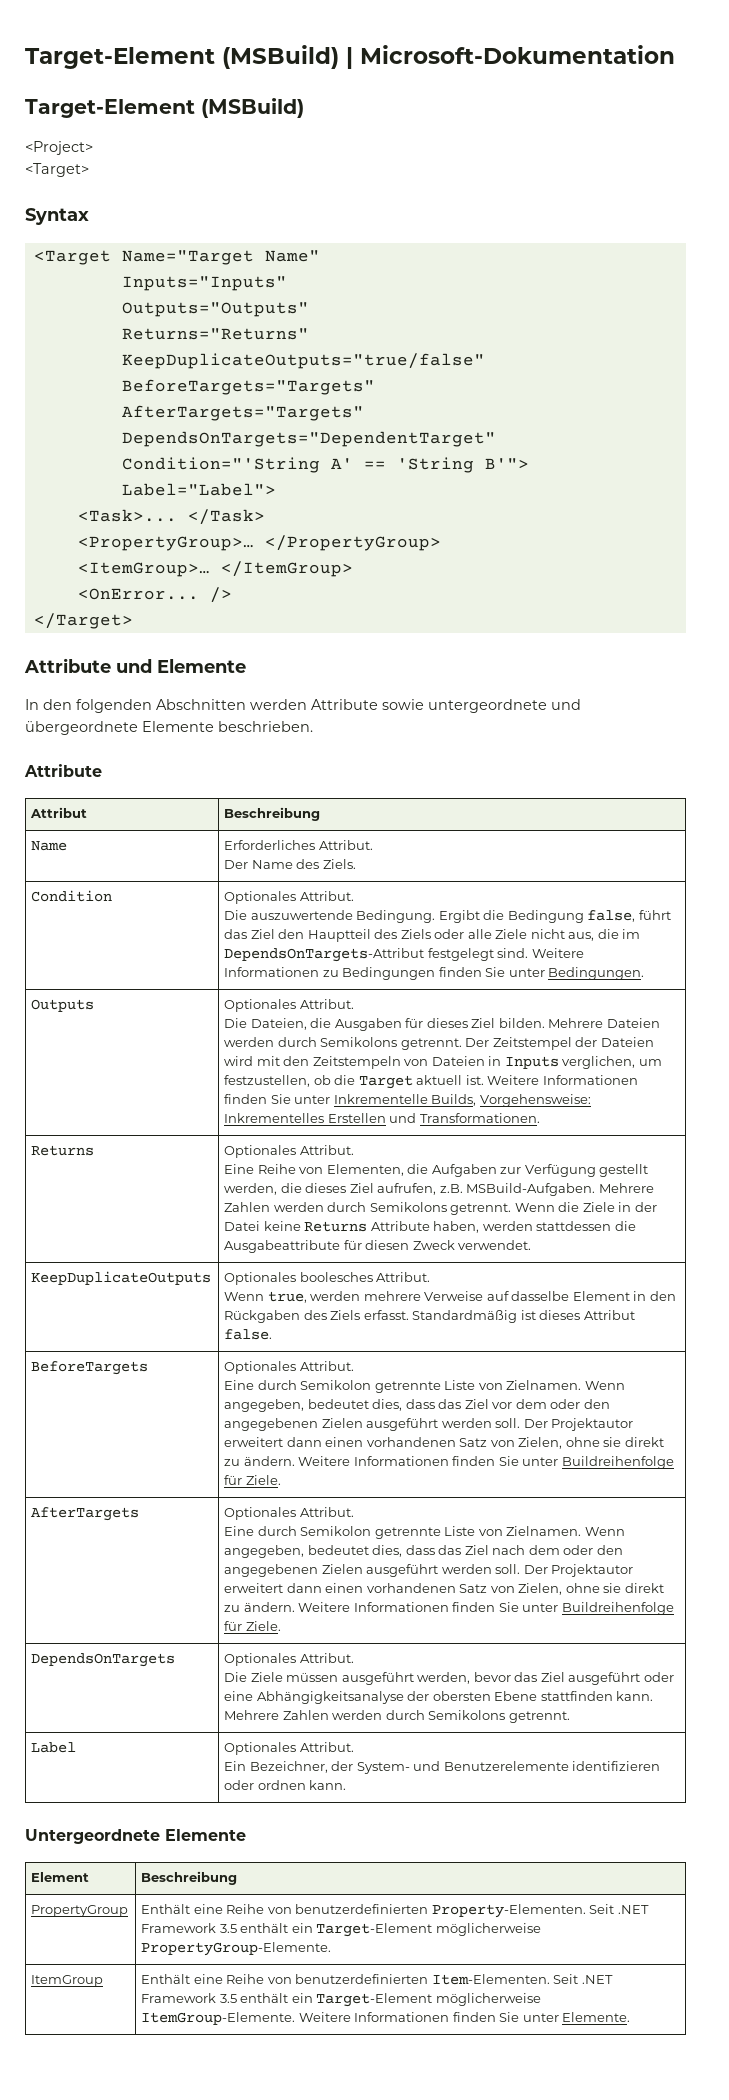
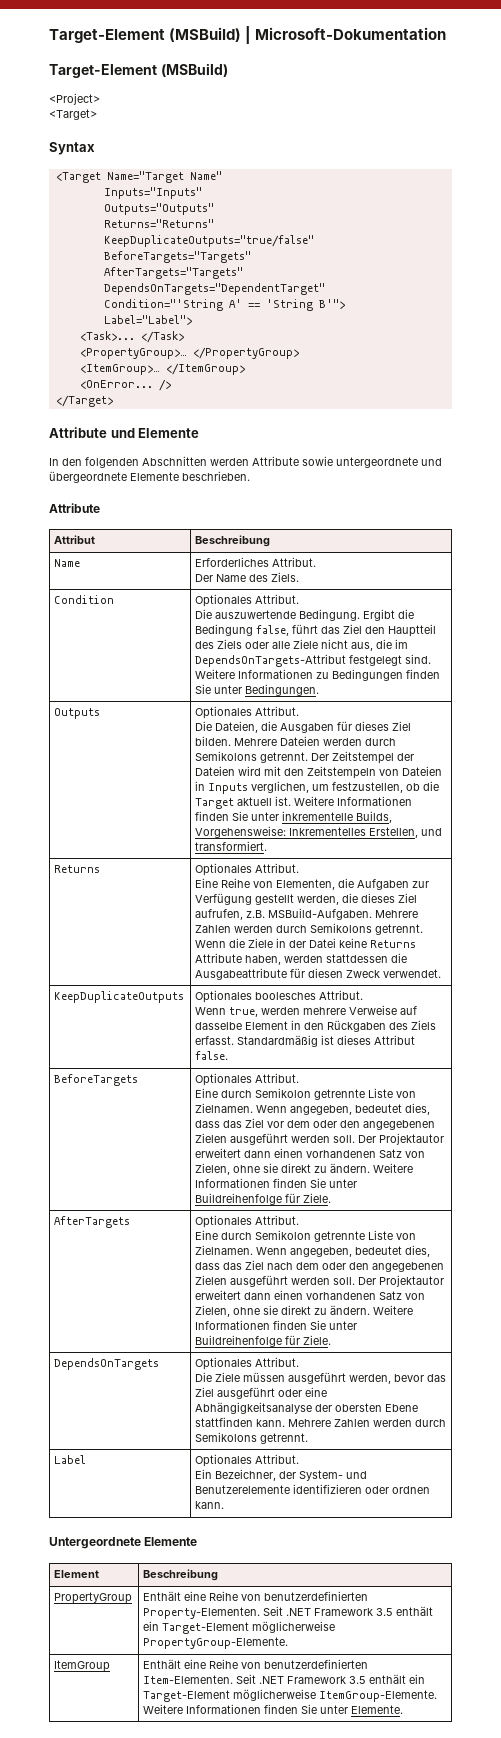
[333,1094,428,1104] Inkrementelle -> [282,811,354,821] inkrementelle
[327,1113,540,1123] Erstellen und Transformationen. -> [369,827,443,838] [195,841,268,851] Erstellen, und transformiert.

